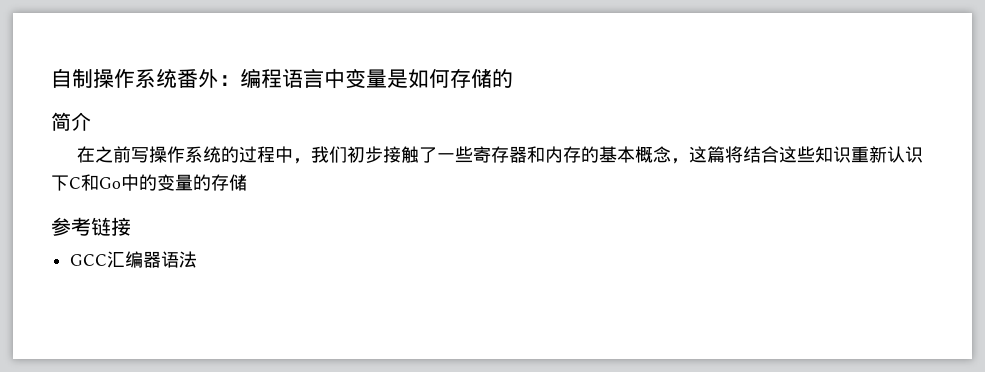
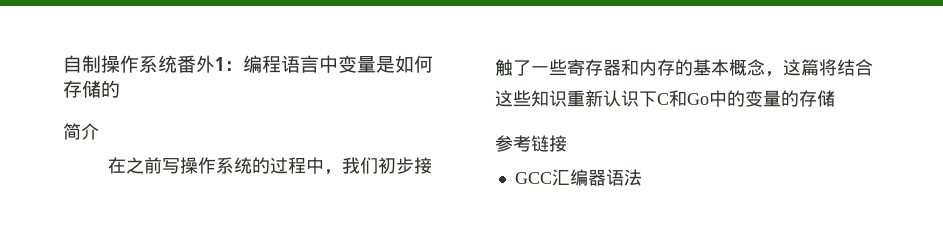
(219, 78) none -> [215,57,224,71] 1

